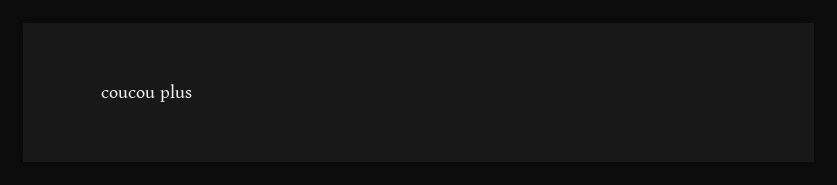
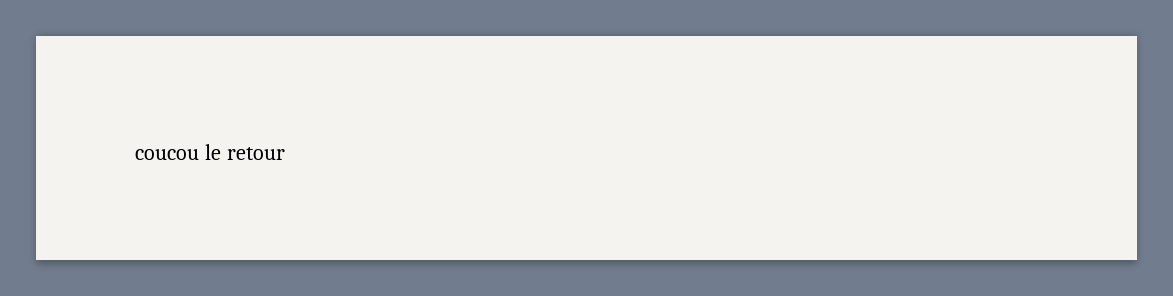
[159,84,192,102] plus -> [204,144,285,160] le retour

